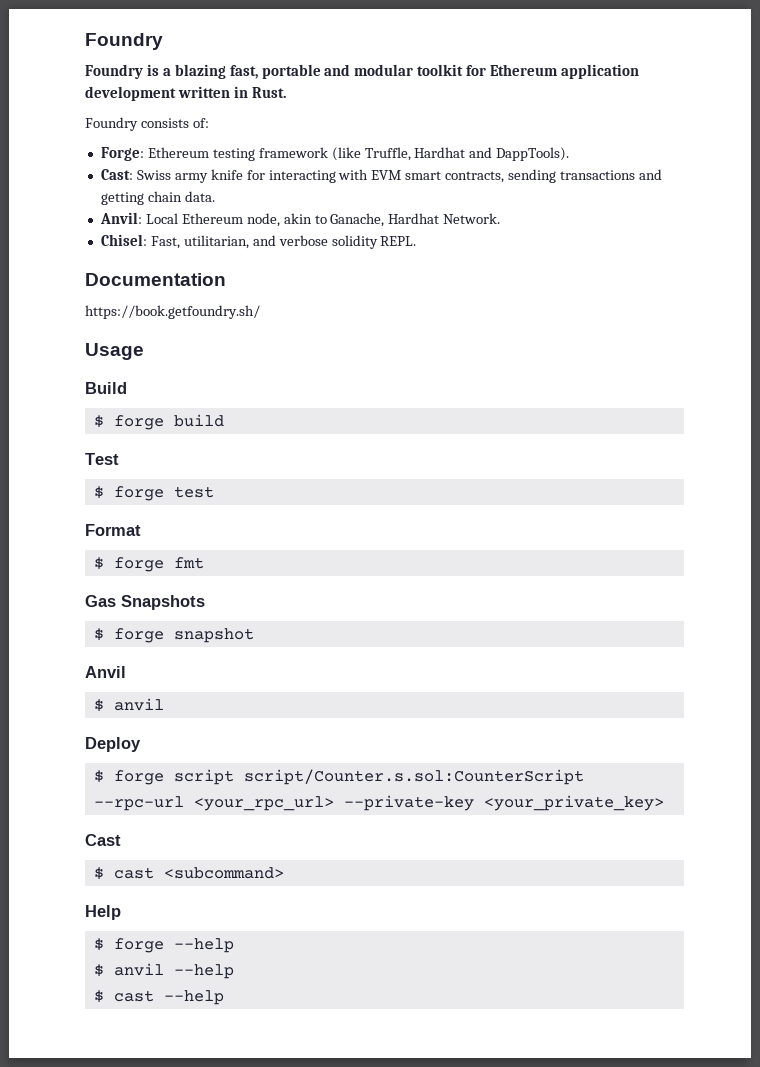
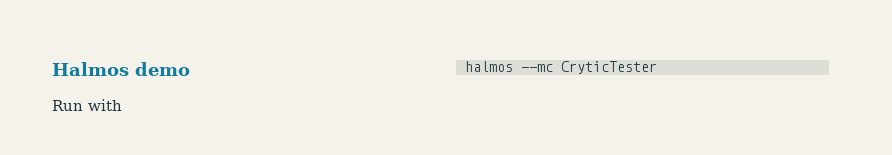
[85,33,163,50] [85,64,640,79] [85,86,286,101] [85,117,209,131] [100,147,570,161] [100,169,662,183] [100,191,215,205] [99,212,501,227] [100,234,417,249] [85,273,226,286] [85,305,260,319] [85,343,144,360] [85,382,127,394] [93,414,224,430] [85,453,119,465] [93,486,214,501] [85,524,141,536] [93,557,204,572] [85,595,205,610] [93,628,254,643] [85,666,126,678] [93,698,164,712] [85,737,141,752] [93,769,584,785] [93,795,664,811] [85,834,121,846] [93,867,284,880] [85,905,121,920] [93,938,234,953] [93,963,234,979] [93,990,224,1005] Foundry // Foundry is a blazing fast, portable and modular toolkit for Ethereum application development written in Rust. // Foundry consists of: // Forge: Ethereum testing framework (like Truffle, Hardhat and DappTools). // Cast: Swiss army knife for interacting with EVM smart contracts, sending transactions and getting chain data. // Anvil: Local Ethereum node, akin to Ganache, Hardhat Network. // Chisel: Fast, utilitarian, and verbose solidity REPL. // Documentation // https://book.getfoundry.sh/ // Usage // Build // $ forge build // Test // $ forge test // Format // $ forge fmt // Gas Snapshots // $ forge snapshot // Anvil // $ anvil // Deploy // $ forge script script/Counter.s.sol:CounterScript --rpc-url <your_rpc_url> --private-key <your_private_key> // Cast // $ cast <subcommand> // Help // $ forge --help // $ anvil --help // $ cast --help -> [52,62,190,76] [52,99,122,111] [465,61,657,74] Halmos demo // Run with // halmos --mc CryticTester

